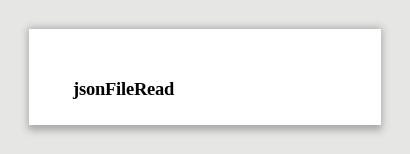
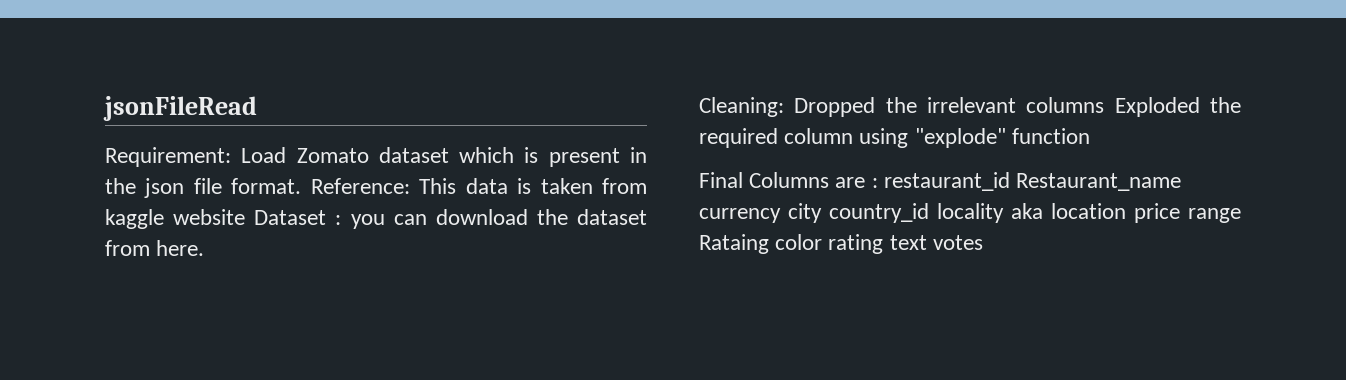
(175, 90) none -> [105,147,647,167] [105,178,647,198] [105,209,647,229] [105,240,205,256] [699,97,1241,117] [699,128,1090,148] [699,172,1182,191] [699,203,1241,223] [699,234,983,254] // Requirement: Load Zomato dataset which is present in the json file format. Reference: This data is taken from kaggle website Dataset : you can download the dataset from here. // Cleaning: Dropped the irrelevant columns Exploded the required column using "explode" function // Final Columns are : restaurant_id Restaurant_name currency city country_id locality aka location price range Rataing color rating text votes

